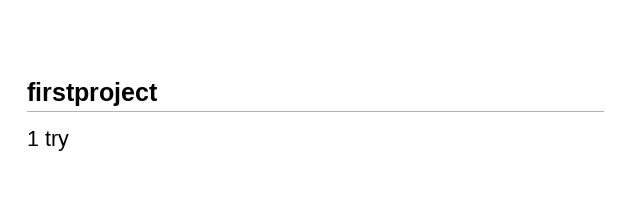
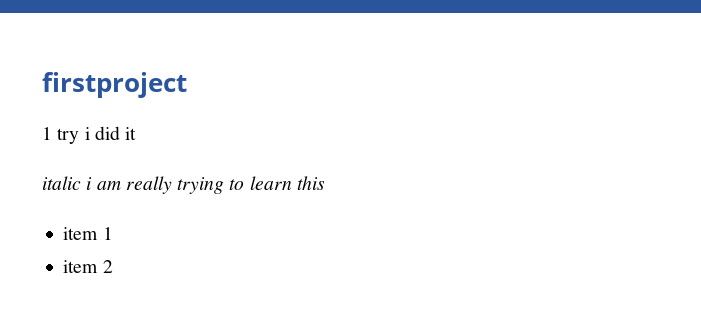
(69, 141) none -> [84,126,137,140] [42,176,325,194] [63,227,113,240] [63,260,113,273] i did it // italic i am really trying to learn this // item 1 // item 2

